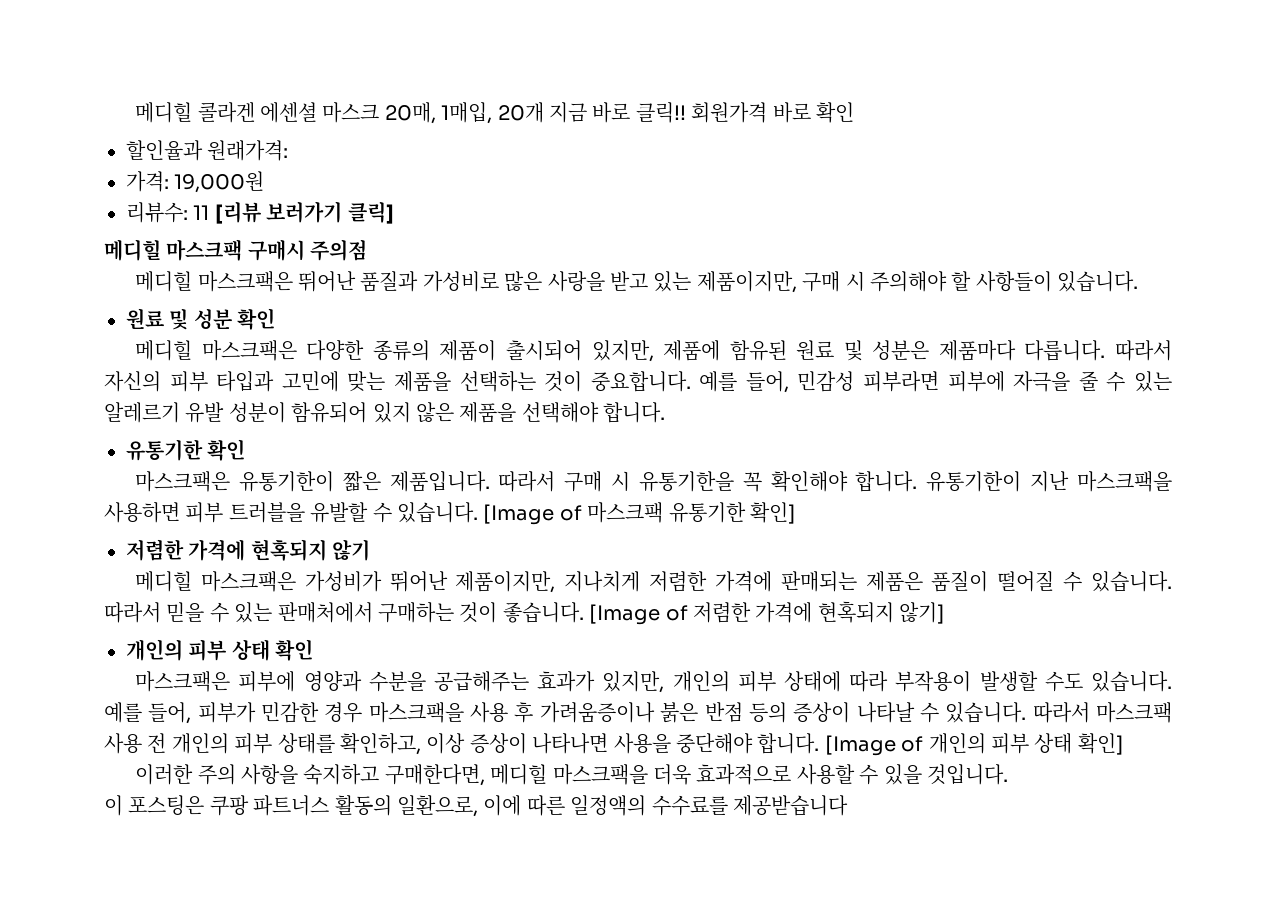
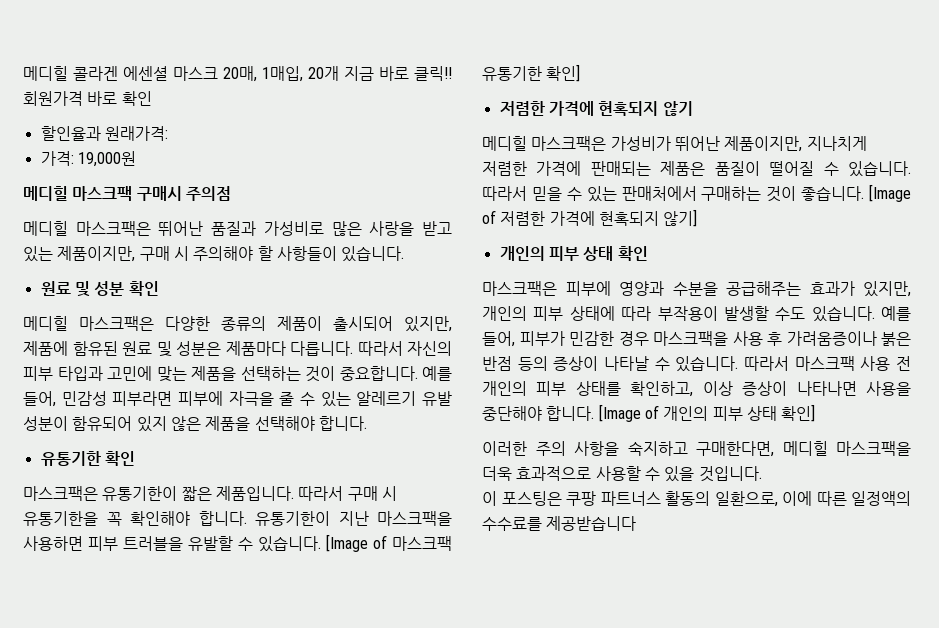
[126,201,394,224] // 리뷰수: 11 [리뷰 보러가기 클릭] -> (136, 159) none

